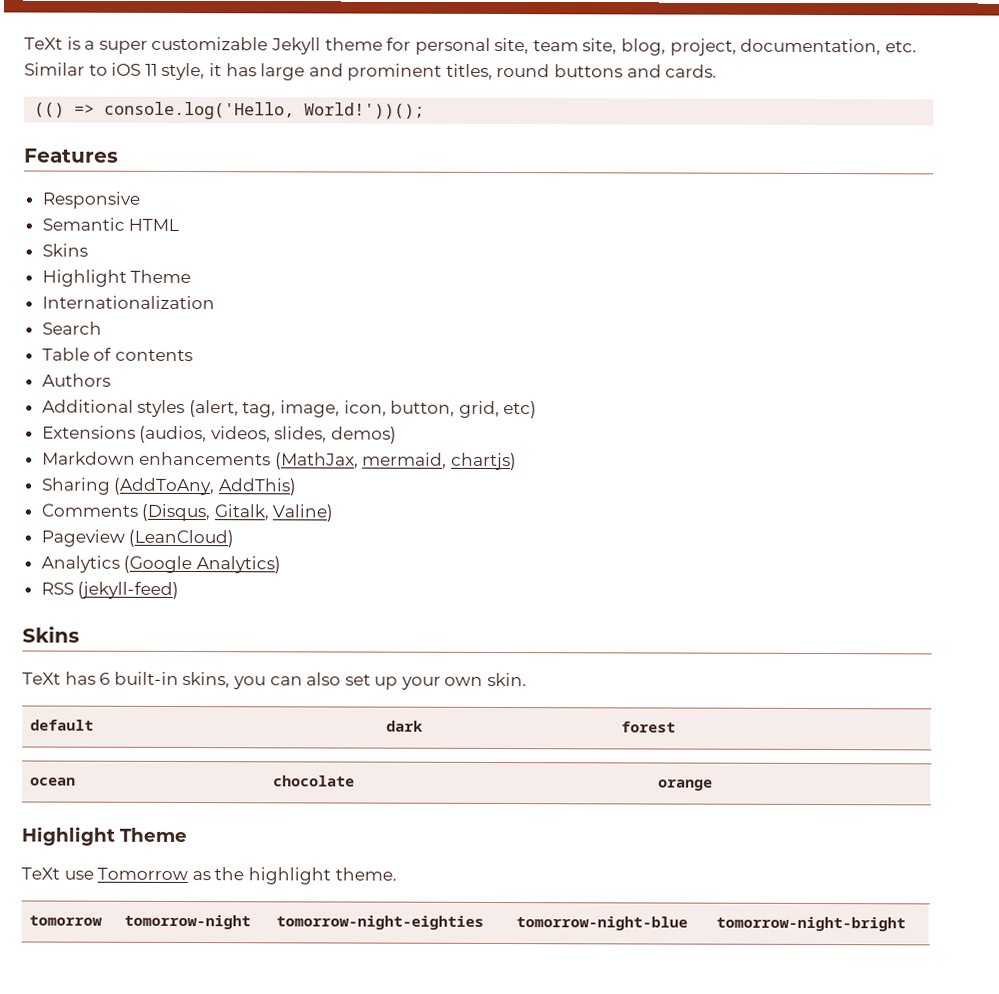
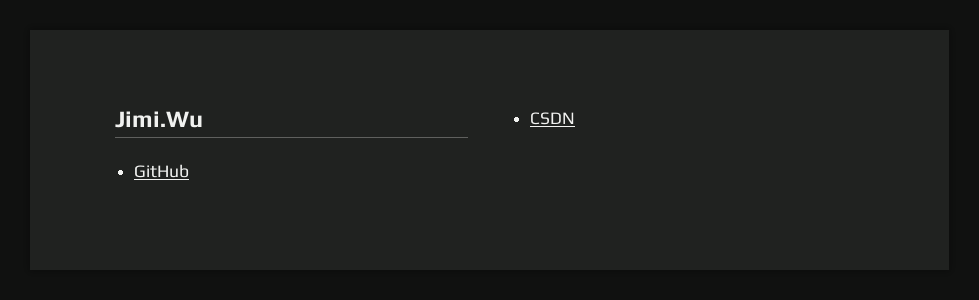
[24,36,917,56] [24,62,718,81] [34,101,426,120] [24,148,119,163] [41,191,140,209] [41,217,180,231] [41,243,88,257] [41,269,192,287] [41,295,215,310] [41,321,102,335] [41,347,193,362] [41,373,111,387] [41,399,538,419] [41,425,398,444] [41,451,518,471] [41,477,297,496] [40,503,334,522] [40,529,235,548] [40,555,281,574] [40,581,180,599] [22,626,80,643] [22,671,528,690] [29,719,94,731] [385,720,423,732] [620,721,676,733] [29,777,76,786] [272,775,355,787] [657,779,713,791] [21,826,187,846] [21,867,397,885] [28,915,102,926] [123,914,251,930] [275,915,484,930] [515,916,688,931] [715,916,906,932] TeXt is a super customizable Jekyll theme for personal site, team site, blog, project, documentation, etc. Similar to iOS 11 style, it has large and prominent titles, round buttons and cards. // (() => console.log('Hello, World!'))(); // Features // Responsive // Semantic HTML // Skins // Highlight Theme // Internationalization // Search // Table of contents // Authors // Additional styles (alert, tag, image, icon, button, grid, etc) // Extensions (audios, videos, slides, demos) // Markdown enhancements (MathJax, mermaid, chartjs) // Sharing (AddToAny, AddThis) // Comments (Disqus, Gitalk, Valine) // Pageview (LeanCloud) // Analytics (Google Analytics) // RSS (jekyll-feed) // Skins // TeXt has 6 built-in skins, you can also set up your own skin. // default | dark | forest // ocean | chocolate | orange // Highlight Theme // TeXt use Tomorrow as the highlight theme. // tomorrow | tomorrow-night | tomorrow-night-eighties | tomorrow-night-blue | tomorrow-night-bright -> [115,111,203,128] [134,164,190,178] [530,112,576,125] Jimi.Wu // GitHub // CSDN

